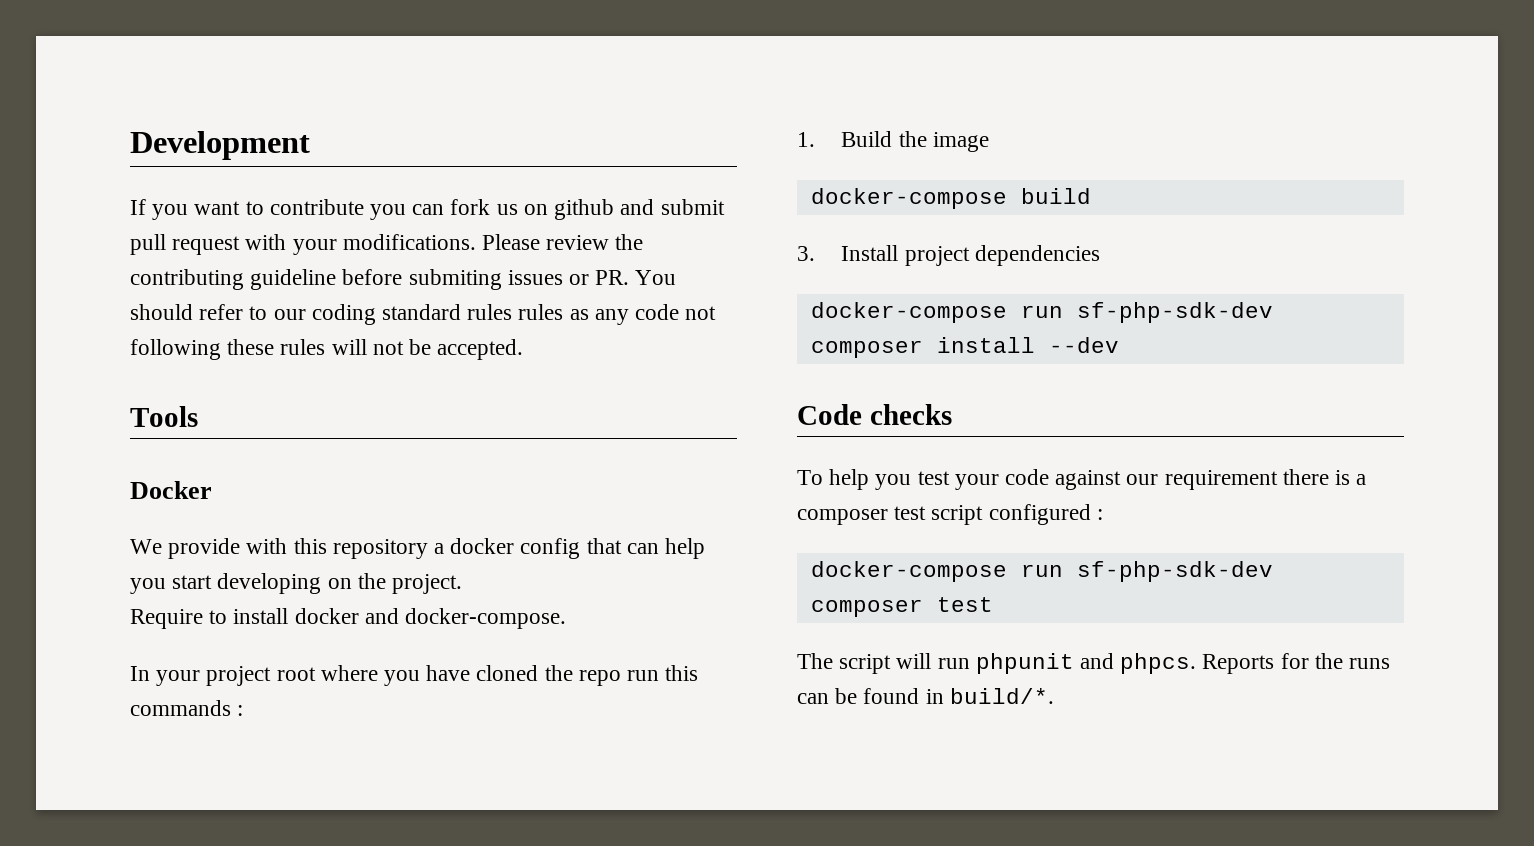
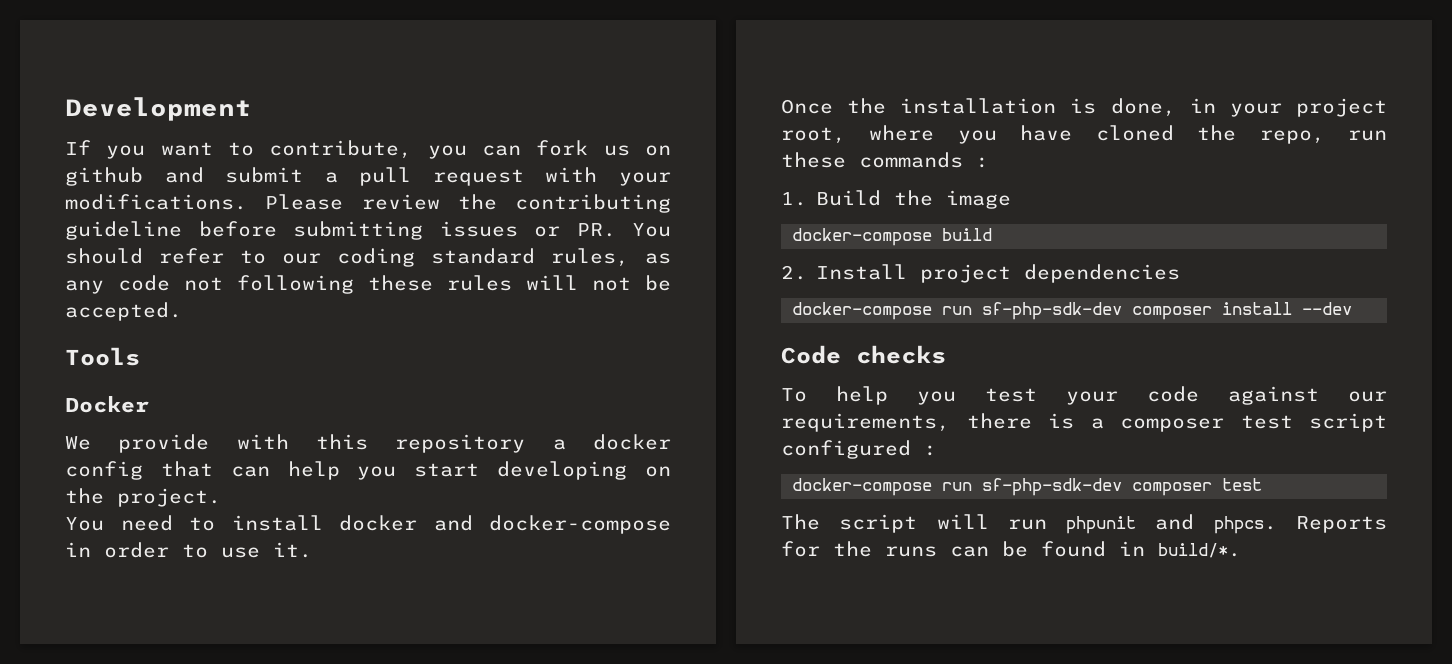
[269,199,364,215] contribute -> [269,140,413,159] contribute,
(725, 207) none -> [324,172,338,183] a
[408,269,502,290] submiting -> [293,221,423,240] submitting
[467,304,564,320] rules rules -> [551,248,629,267] rules,
[130,609,203,629] Require -> [65,515,173,531] You need
[405,608,567,629] [130,666,150,681] docker-compose. // In -> [489,515,671,534] [65,542,312,558] [781,98,1216,117] docker-compose in order to use it. // Once the installation is done, in
[276,667,316,681] root -> [781,127,846,144] root,
[578,665,699,686] repo run this -> [1259,130,1387,144] [781,152,846,168] repo, run these
[797,246,815,261] 3. -> [781,265,807,280] 2.
[1164,470,1278,490] requirement -> [781,413,950,432] requirements,

